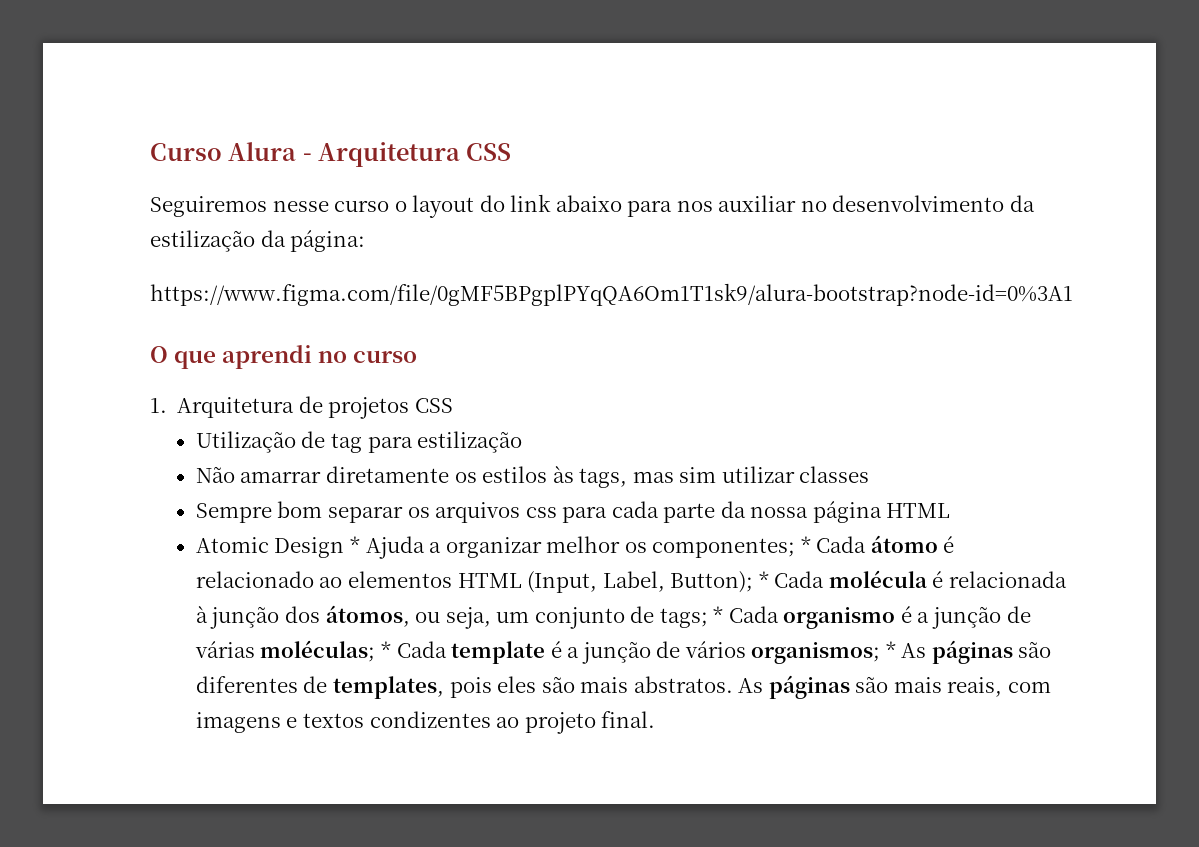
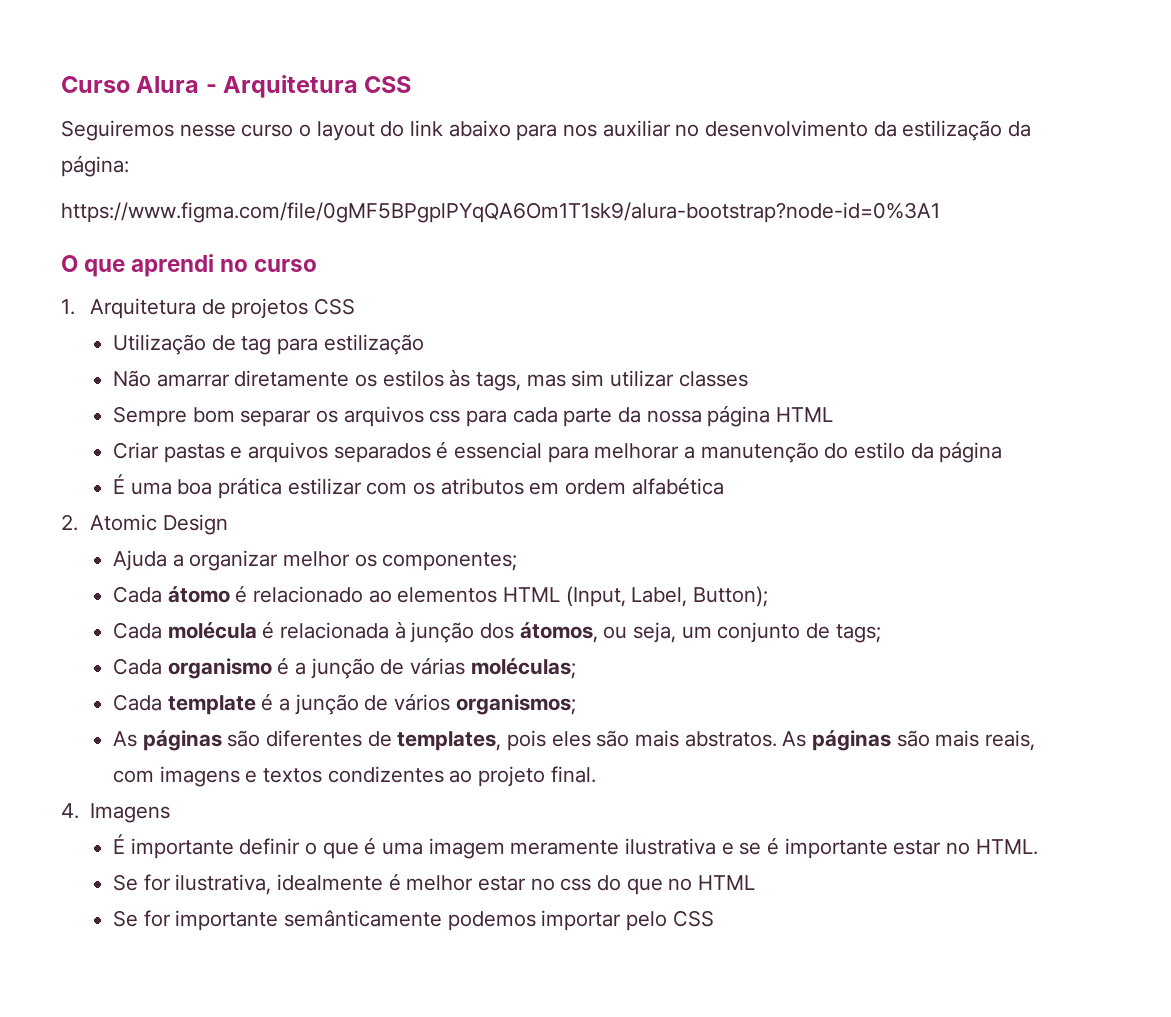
(951, 510) none -> [113,441,1003,463] [113,474,724,499] [61,514,78,531] Criar pastas e arquivos separados é essencial para melhorar a manutenção do estilo da página // É uma boa prática estilizar com os atributos em ordem alfabética // 2.
[350,536,361,553] * -> (228, 524) //
[800,536,811,553] * -> (518, 561) //
[758,571,769,588] * -> (769, 596) //
[713,606,724,623] * -> (881, 633) //
[381,641,392,658] * -> (576, 668) //
[885,641,896,658] * -> (576, 704) //
(656, 719) none -> [61,803,170,823] [113,834,1038,859] [113,873,756,895] [113,910,714,931] // 4. Imagens // É importante definir o que é uma imagem meramente ilustrativa e se é importante estar no HTML. // Se for ilustrativa, idealmente é melhor estar no css do que no HTML // Se for importante semânticamente podemos importar pelo CSS

